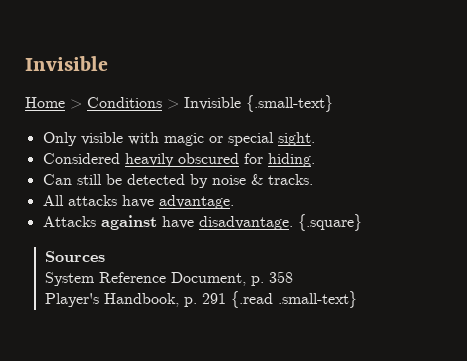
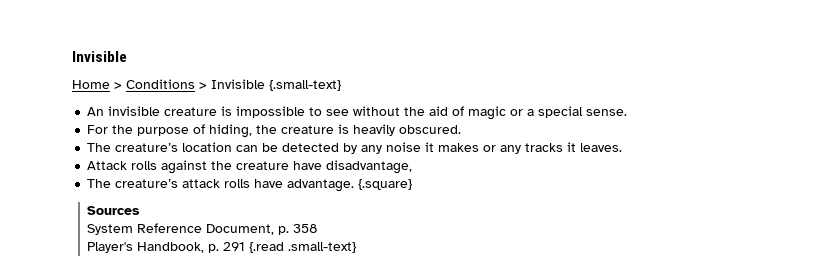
[42,132,315,146] [42,153,315,167] [42,174,313,188] [42,195,234,209] [42,215,293,230] Only visible with magic or special sight. // Considered heavily obscured for hiding. // Can still be detected by noise & tracks. // All attacks have advantage. // Attacks against have disadvantage. -> [87,106,628,120] [87,124,462,138] [87,142,623,154] [87,160,413,174] [87,179,355,192] An invisible creature is impossible to see without the aid of magic or a special sense. // For the purpose of hiding, the creature is heavily obscured. // The creature’s location can be detected by any noise it makes or any tracks it leaves. // Attack rolls against the creature have disadvantage, // The creature’s attack rolls have advantage.

